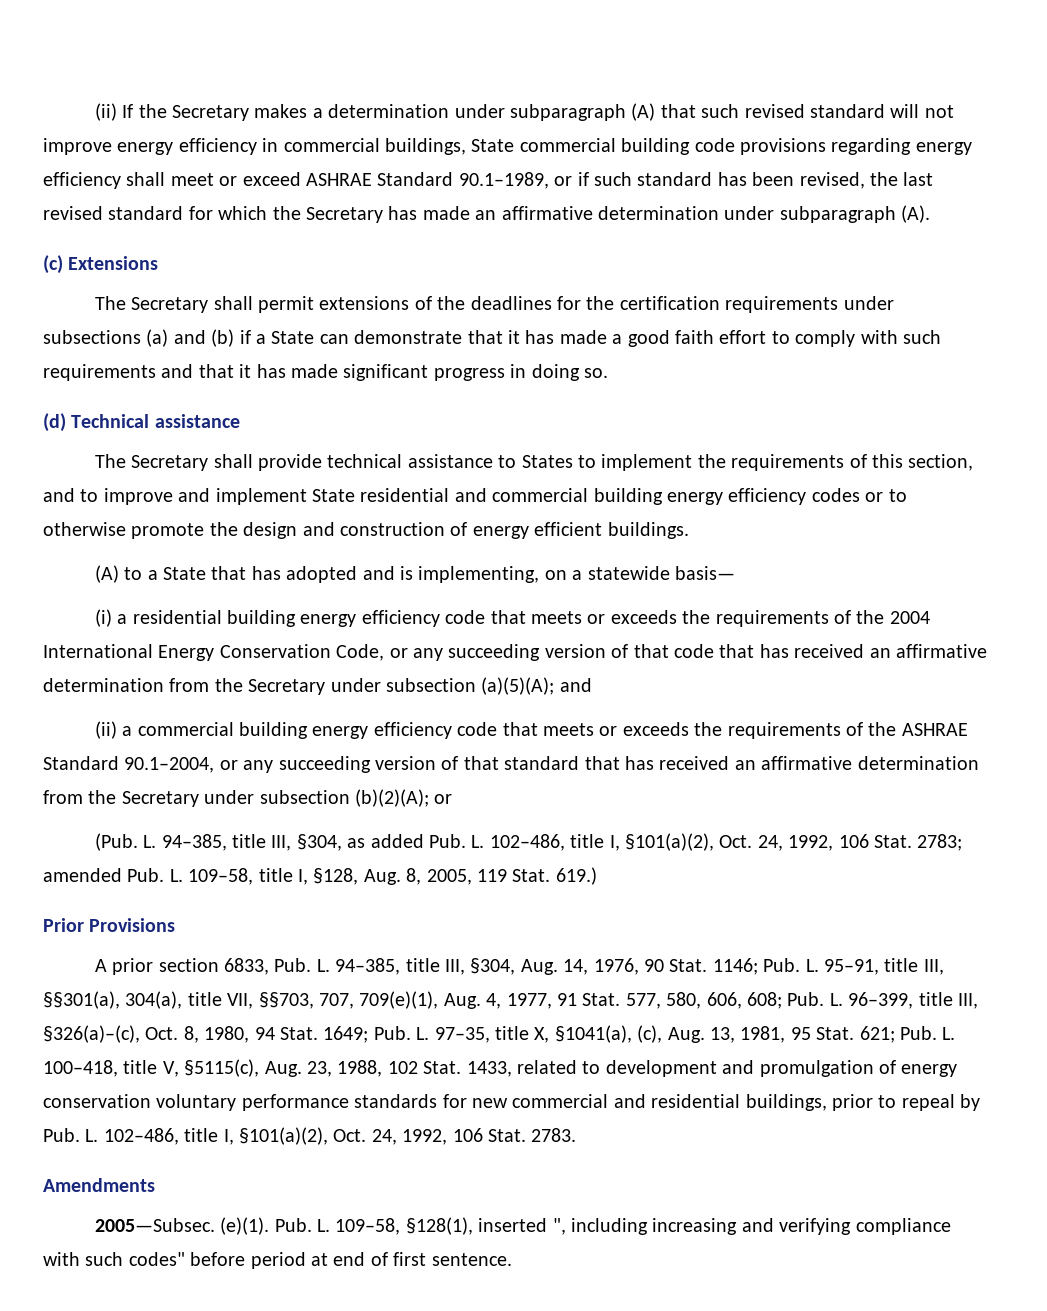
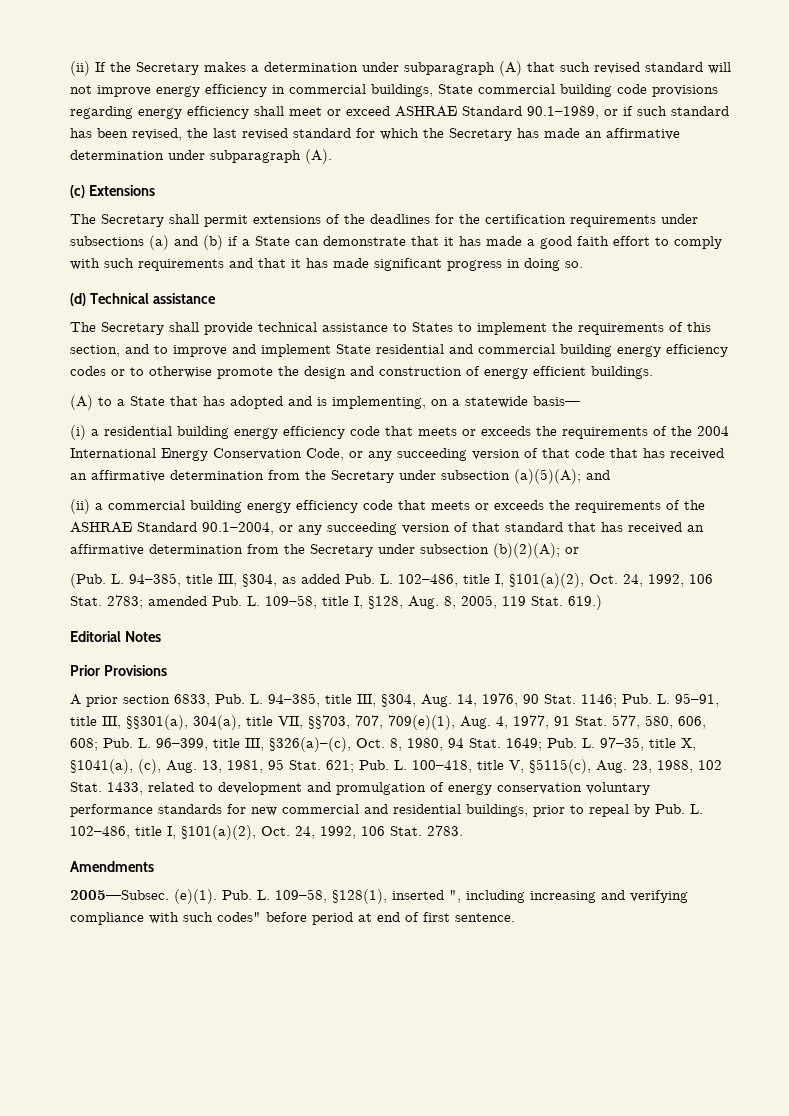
(597, 876) none -> [70,631,161,642] // Editorial Notes

